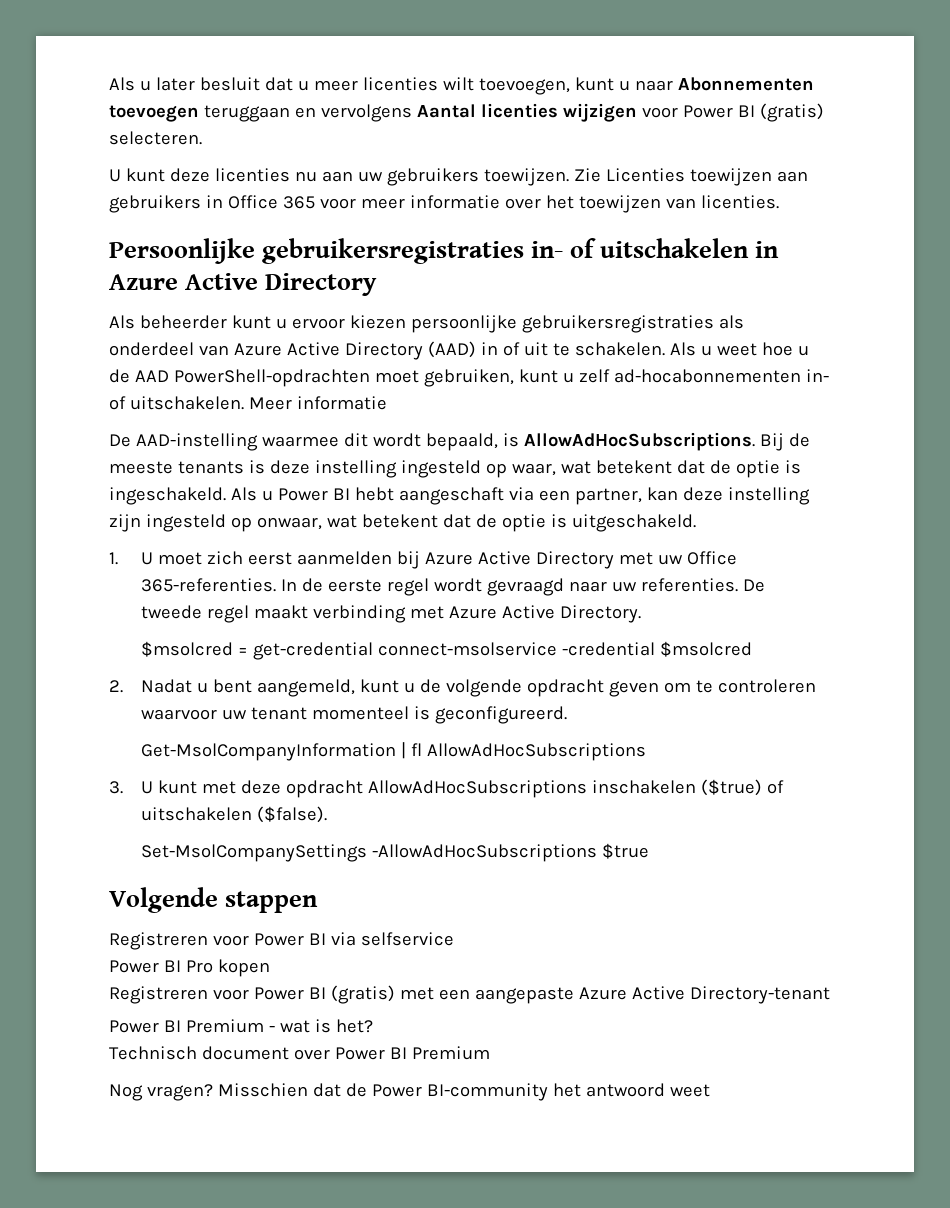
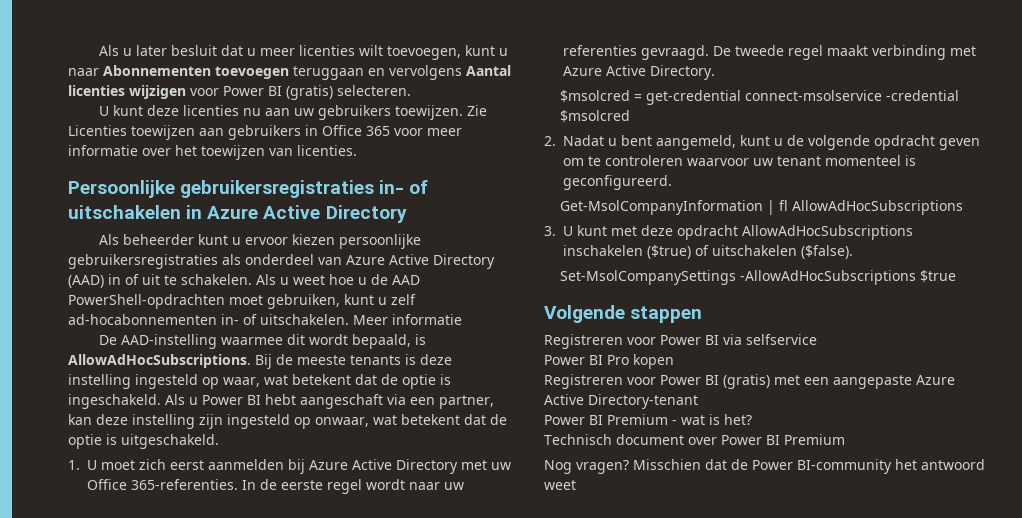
[487,578,565,596] gevraagd -> (405, 484) none
[641,578,739,592] referenties. -> [563,45,709,60] referenties gevraagd.

